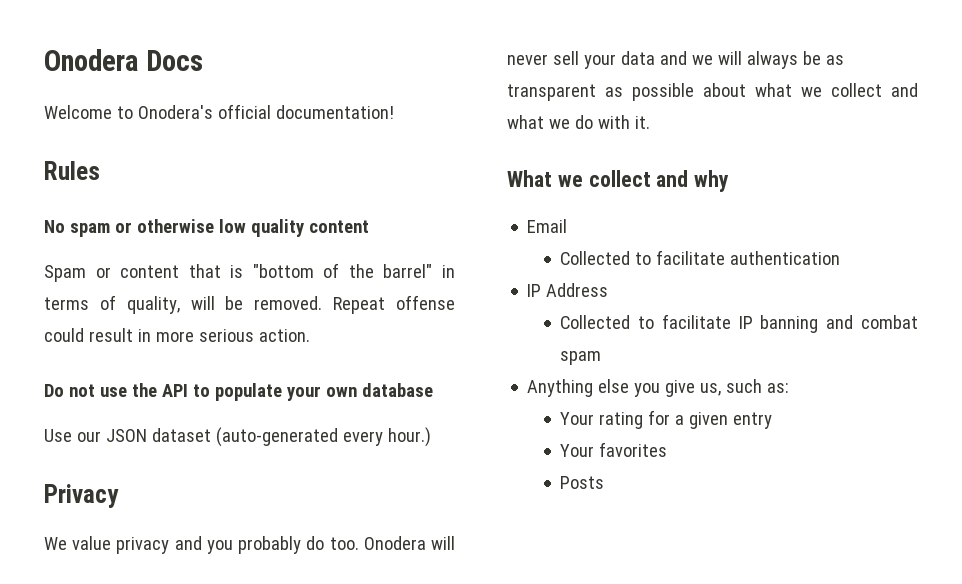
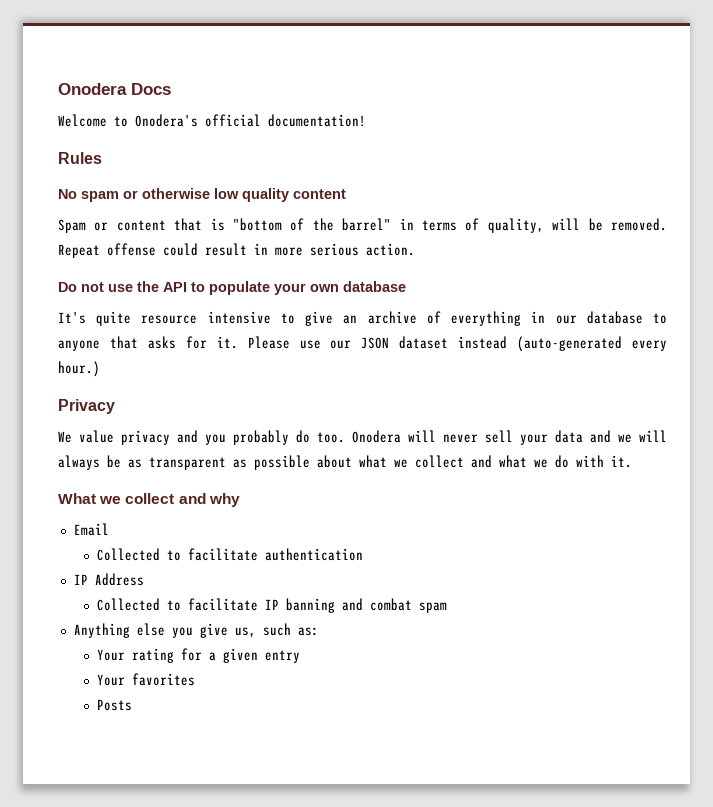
[44,429,72,442] Use -> [58,311,667,326] [58,336,321,351] It's quite resource intensive to give an archive of everything in our database to anyone that asks for it. Please use
(211, 435) none -> [458,336,508,349] instead

